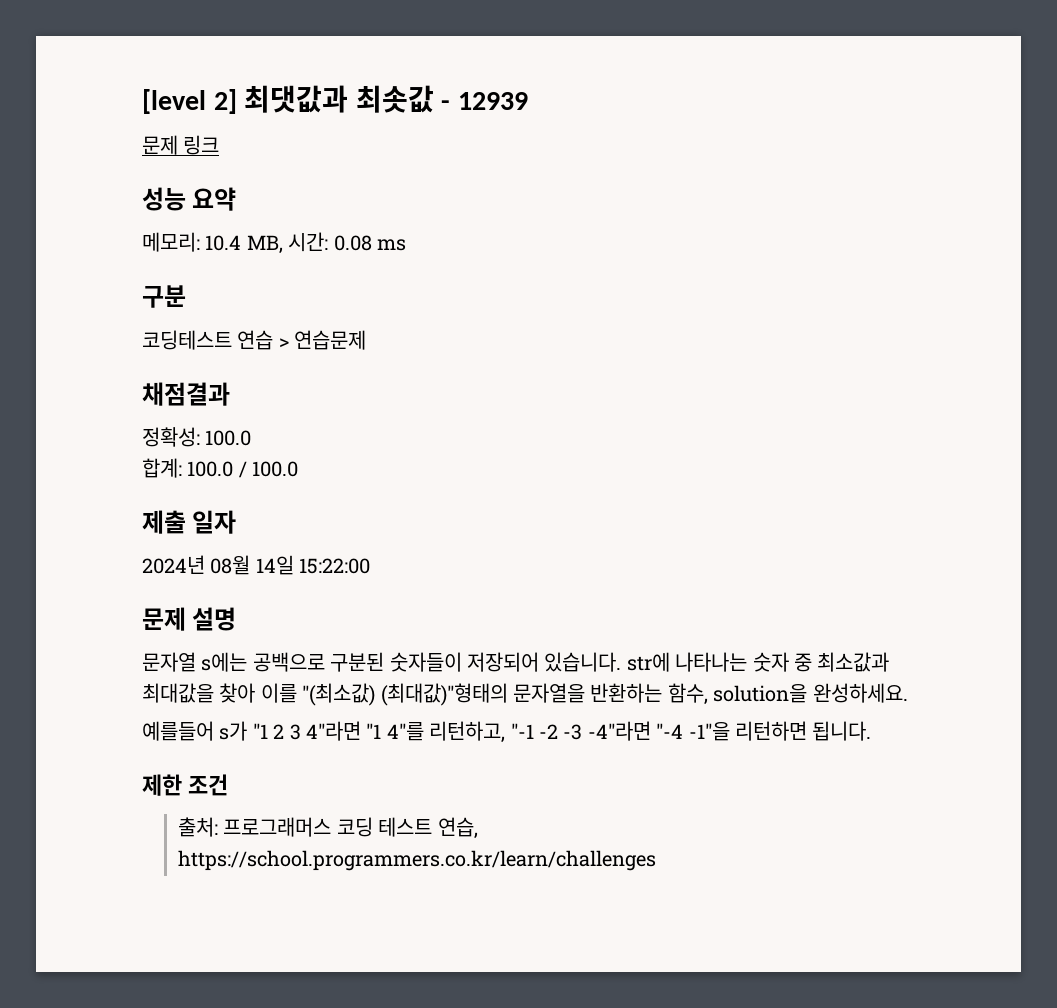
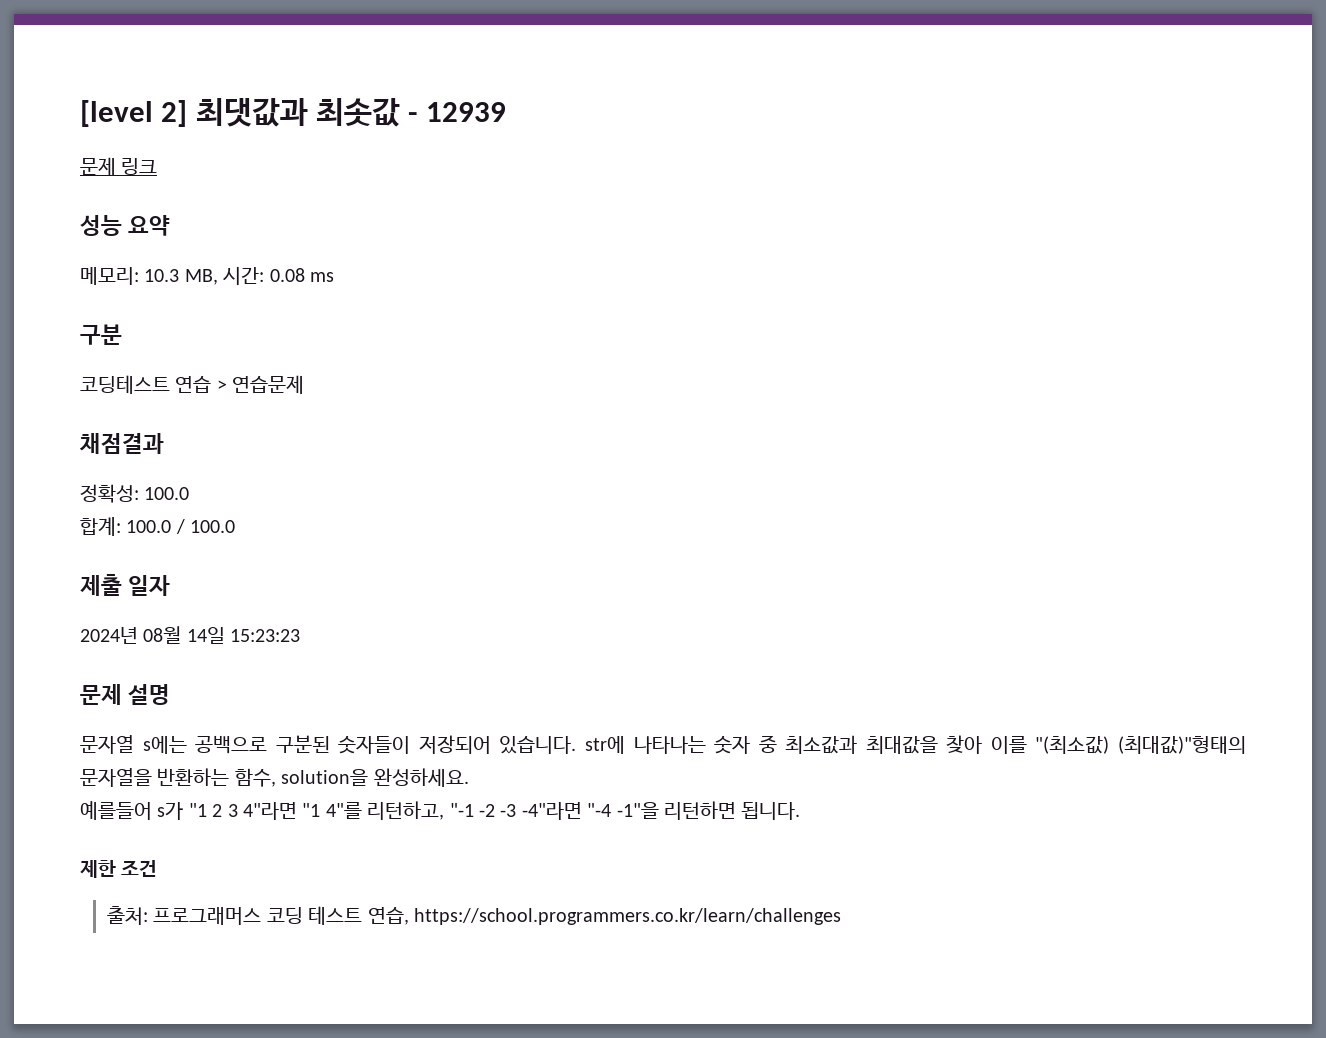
[205,235,242,251] 10.4 -> [144,269,180,282] 10.3
[299,558,371,574] 15:22:00 -> [230,629,301,642] 15:23:23

